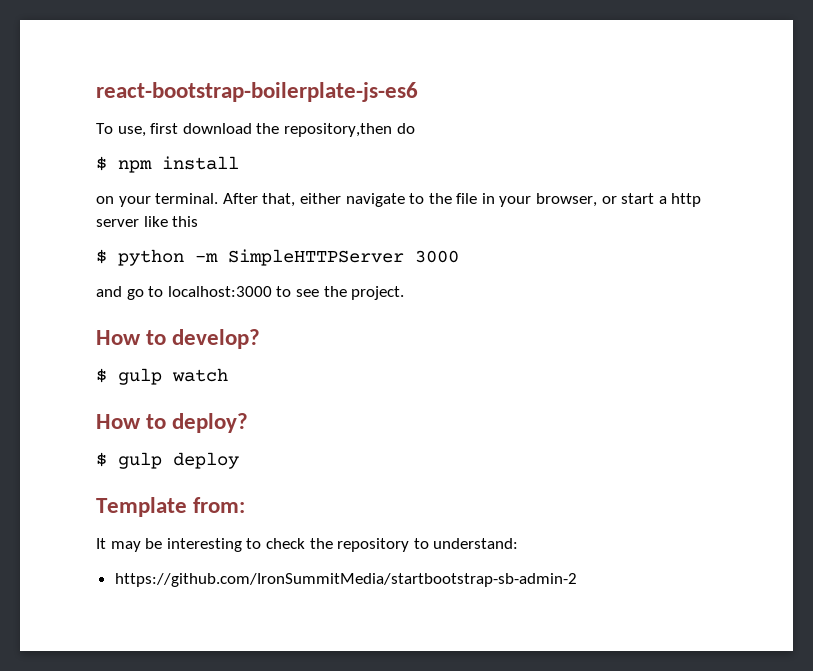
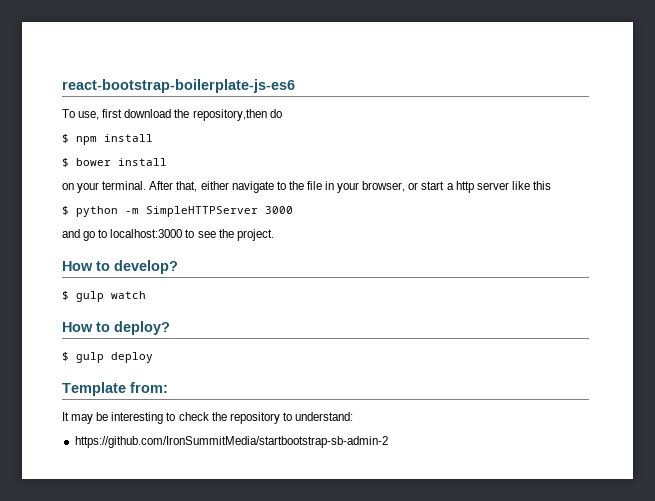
(239, 163) none -> [62,158,167,167] // $ bower install

